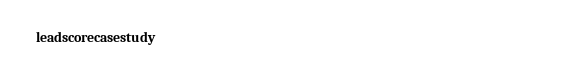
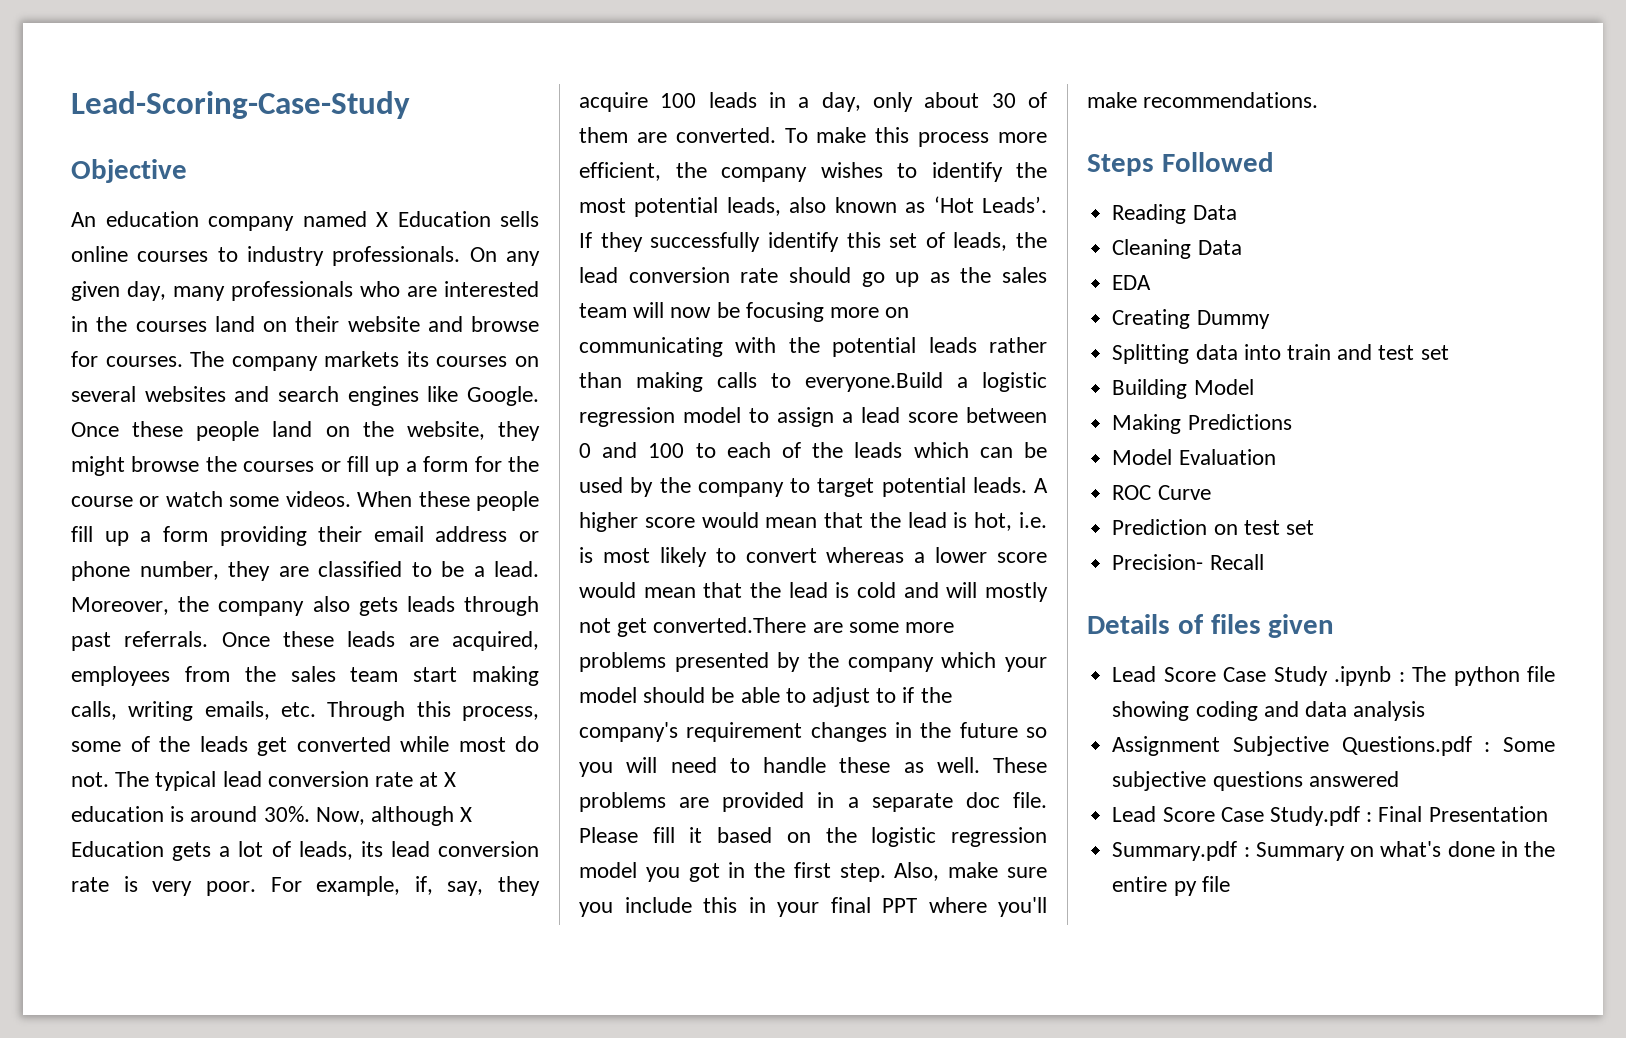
[36,31,156,45] leadscorecasestudy -> [71,91,410,119] [71,159,187,183] [71,211,539,231] [71,246,540,266] [71,281,539,301] [71,316,539,332] [71,351,539,371] [71,386,539,406] [71,421,540,441] [71,456,539,476] [71,491,539,511] [71,526,539,546] [71,561,539,581] [71,596,539,616] [71,631,539,651] [71,666,539,686] [71,701,539,721] [71,736,539,756] [71,771,457,791] [71,806,473,826] [71,841,539,861] [71,876,540,896] [579,92,1047,112] [579,127,1047,147] [579,162,1047,182] [579,196,1047,217] [579,232,1047,252] [579,267,1047,287] [579,302,910,322] [579,337,1047,357] [579,372,1047,392] [579,407,1047,427] [579,442,1047,458] [579,477,1048,497] [579,512,1047,532] [579,547,1047,567] [579,582,1048,602] [579,617,955,637] [579,652,1047,672] [579,687,952,707] [579,722,1047,742] [579,757,1047,777] [579,792,1047,812] [579,827,1047,847] [579,862,1047,882] [579,897,1047,917] [1087,92,1319,108] [1087,152,1274,176] [1112,204,1237,224] [1112,239,1242,259] [1112,275,1152,290] [1112,309,1270,329] [1112,344,1449,364] [1112,379,1254,399] [1112,414,1292,434] [1112,449,1276,465] [1112,485,1211,500] [1112,519,1314,535] [1112,554,1264,570] [1087,614,1335,638] [1112,666,1555,686] [1112,701,1426,721] [1112,736,1555,756] [1112,771,1399,791] [1112,806,1548,826] [1112,841,1555,861] [1112,876,1230,896] Lead-Scoring-Case-Study // Objective // An education company named X Education sells online courses to industry professionals. On any given day, many professionals who are interested in the courses land on their website and browse for courses. The company markets its courses on several websites and search engines like Google. Once these people land on the website, they might browse the courses or fill up a form for the course or watch some videos. When these people fill up a form providing their email address or phone number, they are classified to be a lead. Moreover, the company also gets leads through past referrals. Once these leads are acquired, employees from the sales team start making calls, writing emails, etc. Through this process, some of the leads get converted while most do not. The typical lead conversion rate at X education is around 30%. Now, although X Education gets a lot of leads, its lead conversion rate is very poor. For example, if, say, they acquire 100 leads in a day, only about 30 of them are converted. To make this process more efficient, the company wishes to identify the most potential leads, also known as ‘Hot Leads’. If they successfully identify this set of leads, the lead conversion rate should go up as the sales team will now be focusing more on communicating with the potential leads rather than making calls to everyone.Build a logistic regression model to assign a lead score between 0 and 100 to each of the leads which can be used by the company to target potential leads. A higher score would mean that the lead is hot, i.e. is most likely to convert whereas a lower score would mean that the lead is cold and will mostly not get converted.There are some more problems presented by the company which your model should be able to adjust to if the company's requirement changes in the future so you will need to handle these as well. These problems are provided in a separate doc file. Please fill it based on the logistic regression model you got in the first step. Also, make sure you include this in your final PPT where you'll make recommendations. // Steps Followed // Reading Data // Cleaning Data // EDA // Creating Dummy // Splitting data into train and test set // Building Model // Making Predictions // Model Evaluation // ROC Curve // Prediction on test set // Precision- Recall // Details of files given // Lead Score Case Study .ipynb : The python file showing coding and data analysis // Assignment Subjective Questions.pdf : Some subjective questions answered // Lead Score Case Study.pdf : Final Presentation // Summary.pdf : Summary on what's done in the entire py file

